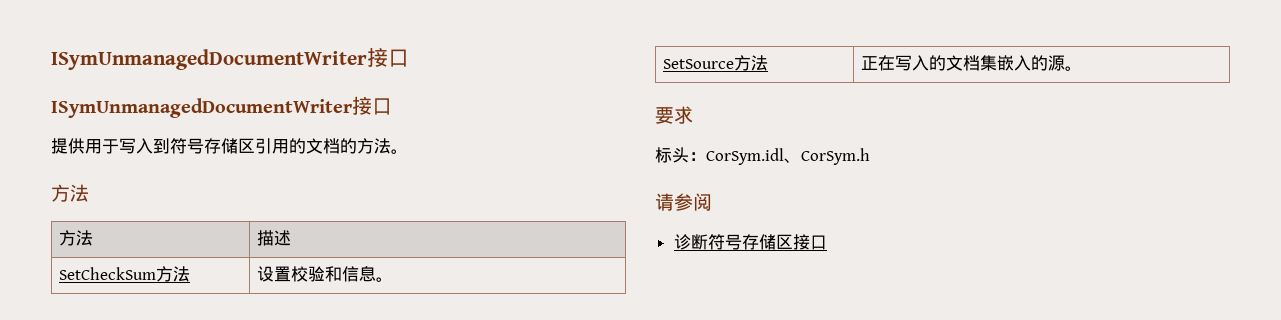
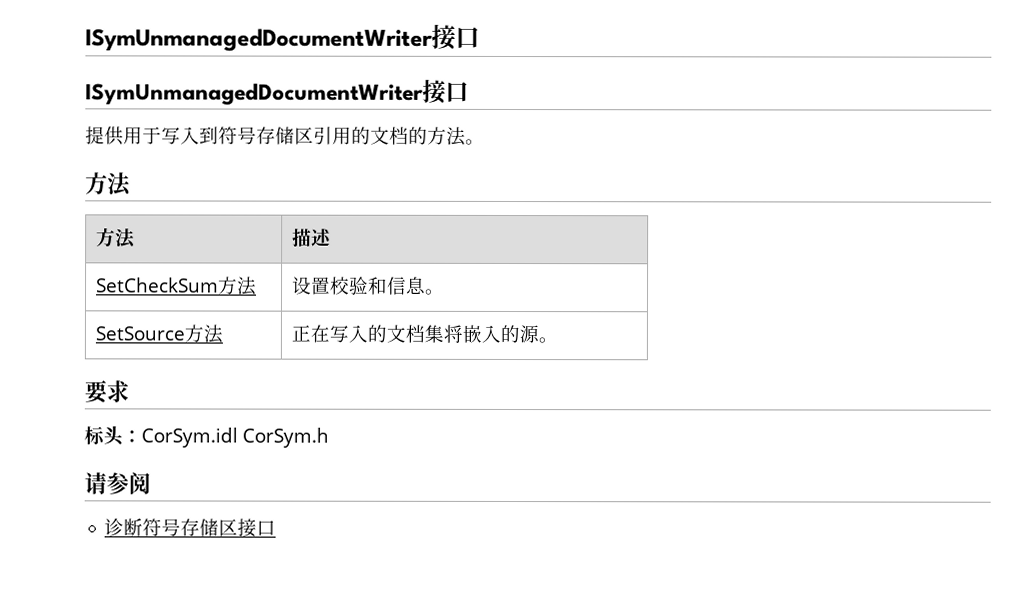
(998, 63) none -> [443,324,464,343] 将
[784,158,801,163] 、 -> (238, 437) none

